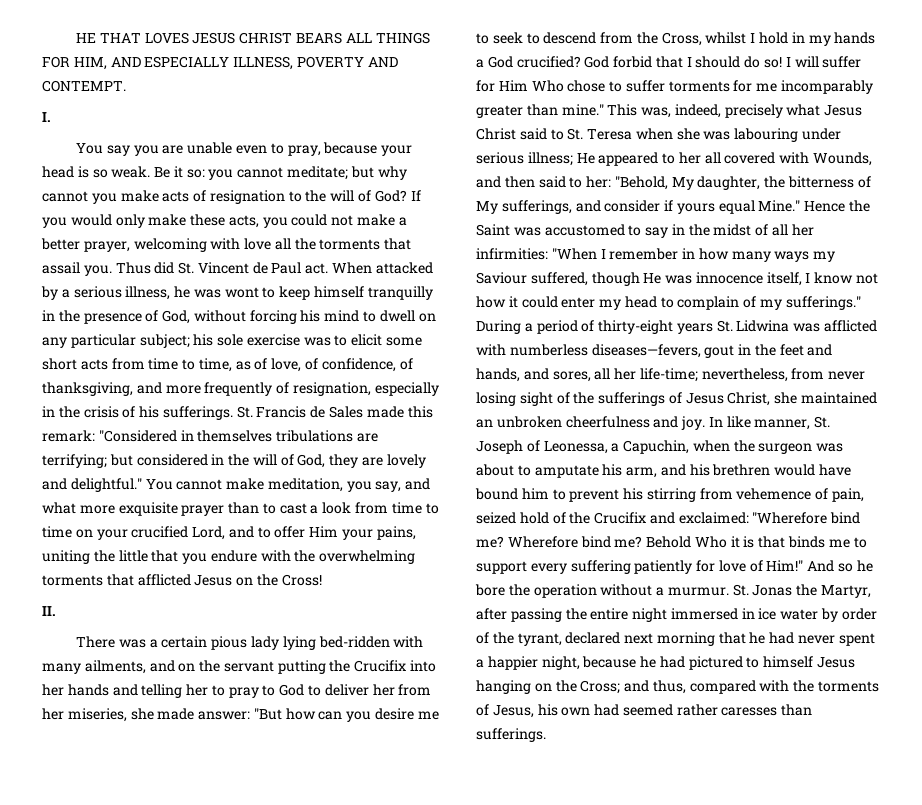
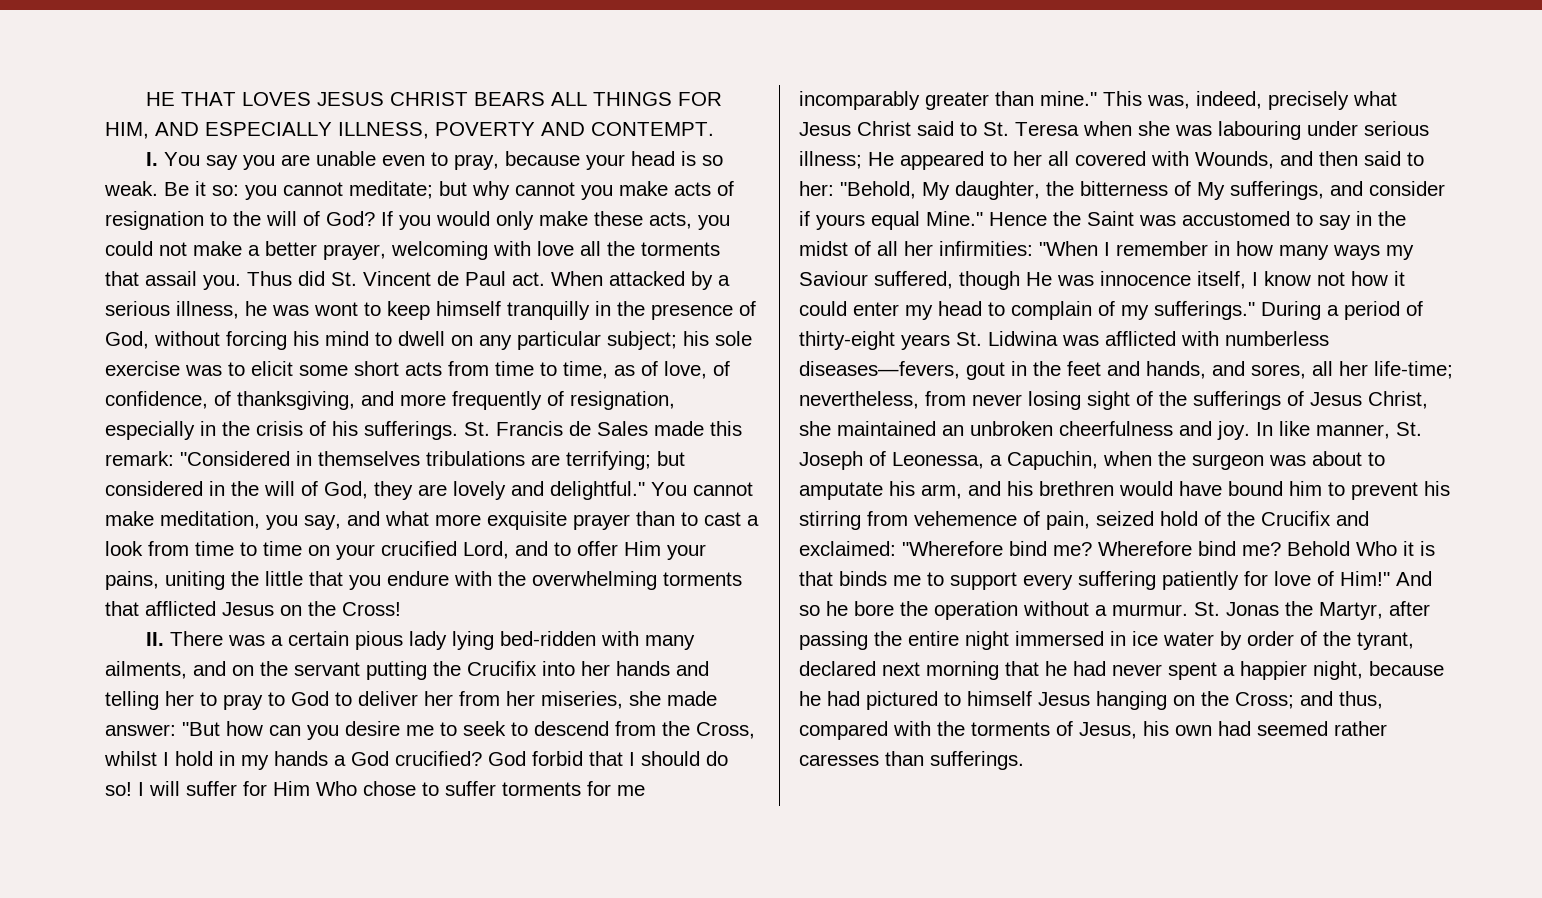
(51, 117) // -> (158, 159) none
(56, 611) // -> (164, 639) none

